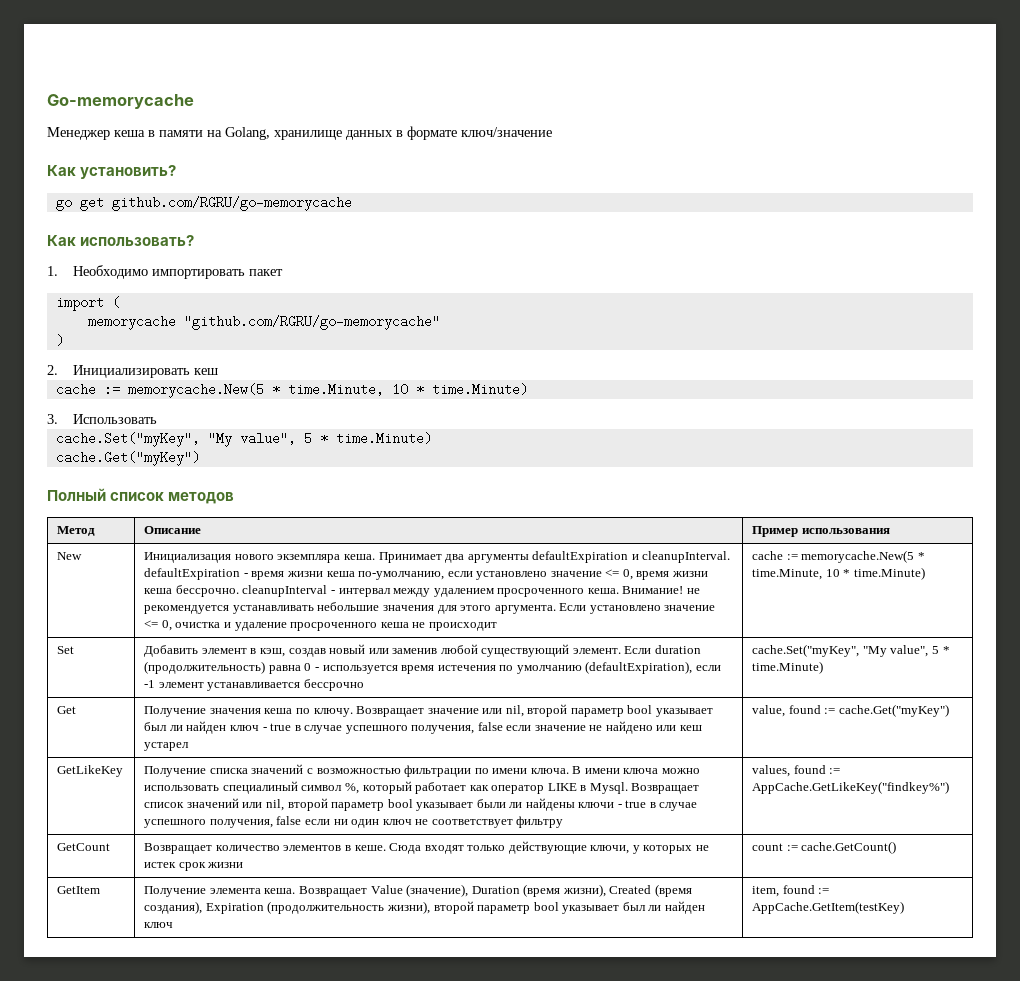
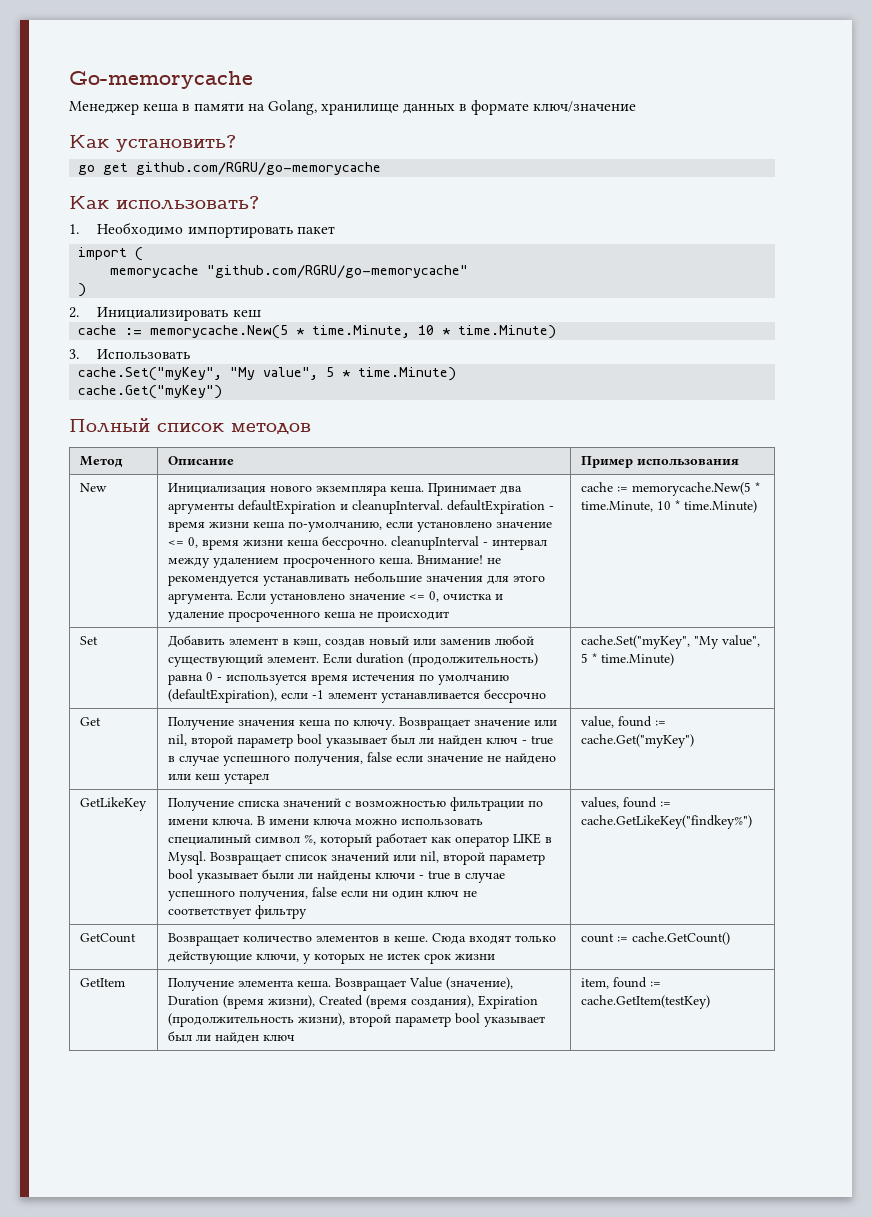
[752,781,950,794] AppCache.GetLikeKey("findkey%") -> [580,815,752,829] cache.GetLikeKey("findkey%")
[752,901,905,914] AppCache.GetItem(testKey) -> [580,995,710,1009] cache.GetItem(testKey)

